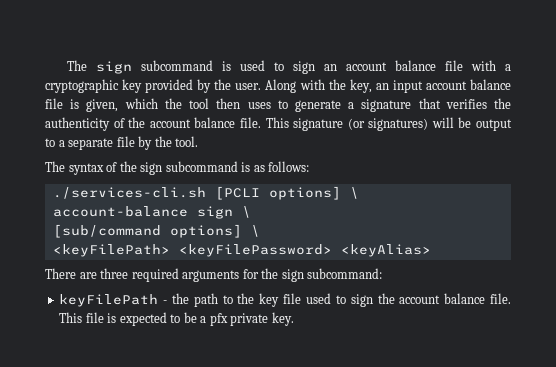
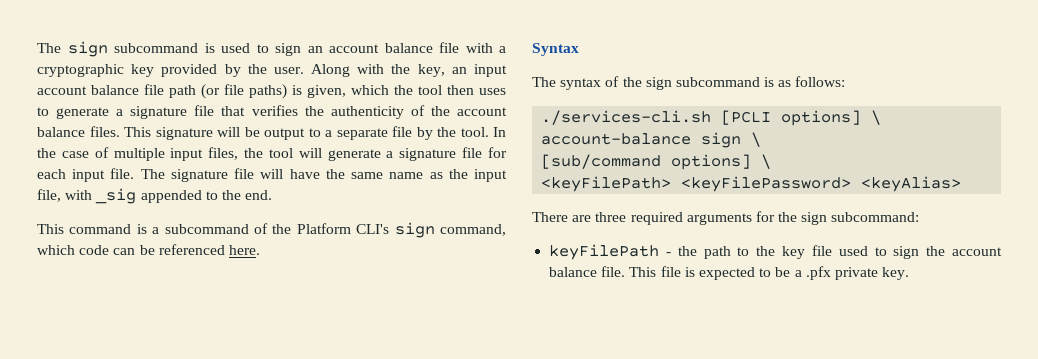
(63, 103) none -> [169,84,287,99] path (or file paths)
(412, 105) none -> [194,105,215,116] file
[239,117,261,128] file. -> [89,126,120,137] files.
[347,118,429,131] (or signatures) -> (213, 133) none
(199, 141) none -> [493,127,506,137] [37,147,508,161] [37,168,507,182] [37,188,273,204] [37,222,506,238] [37,244,260,255] [532,43,579,56] In the case of multiple input files, the tool will generate a signature file for each input file. The signature file will have the same name as the input file, with _sig appended to the end. // This command is a subcommand of the Platform CLI's sign command, which code can be referenced here. // Syntax
[209,313,228,326] pfx -> [805,266,831,280] .pfx

